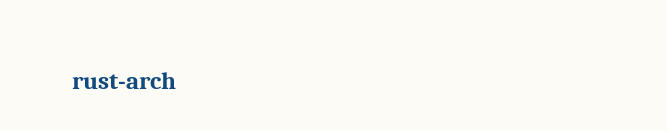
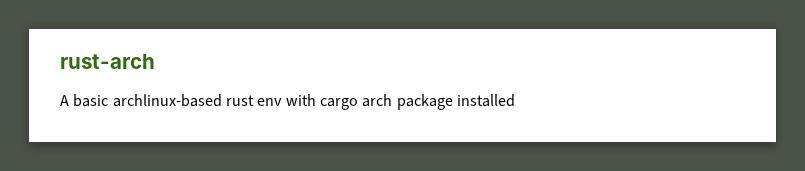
(176, 80) none -> [60,94,515,110] // A basic archlinux-based rust env with cargo arch package installed

